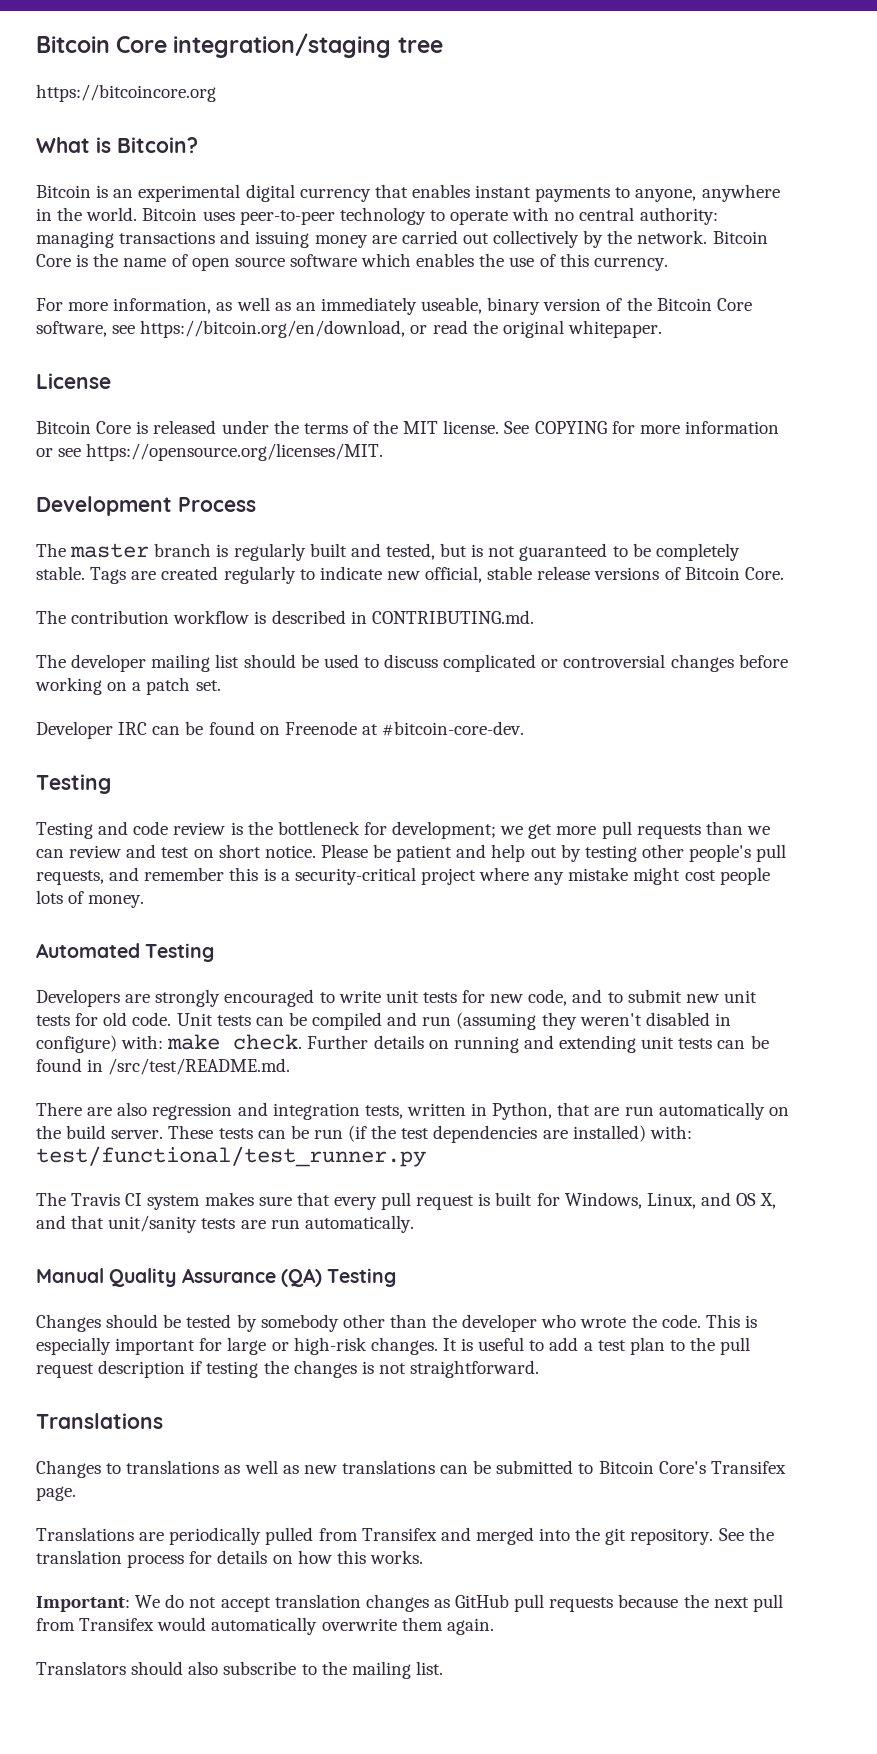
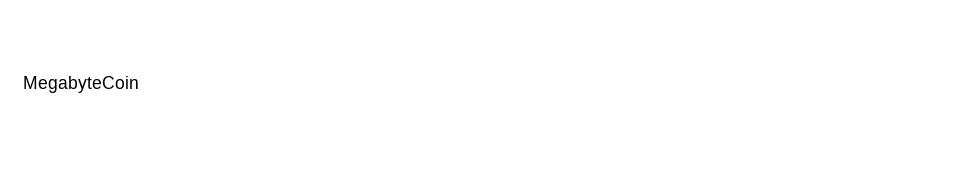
[36,33,443,58] [36,84,216,102] [36,137,198,153] [36,184,780,202] [36,207,718,225] [36,230,768,248] [36,253,668,271] [36,297,752,315] [36,320,662,338] [36,373,111,389] [36,420,779,434] [36,443,384,461] [36,496,256,516] [36,543,740,561] [36,566,784,584] [36,610,534,624] [36,654,788,672] [35,677,221,695] [36,721,525,739] [36,774,111,794] [36,821,770,839] [36,844,787,862] [36,867,770,885] [36,890,145,908] [36,943,215,962] [36,989,757,1007] [36,1012,731,1030] [36,1034,769,1053] [36,1058,291,1075] [36,1102,789,1120] [36,1125,692,1143] [36,1146,426,1167] [36,1192,777,1210] [36,1215,414,1233] [36,1268,397,1287] [36,1314,757,1332] [36,1337,751,1355] [36,1360,540,1378] [36,1413,163,1429] [36,1460,786,1478] [36,1486,76,1501] [36,1527,774,1545] [36,1550,423,1568] [36,1594,783,1612] [36,1617,494,1635] [36,1661,443,1679] Bitcoin Core integration/staging tree // https://bitcoincore.org // What is Bitcoin? // Bitcoin is an experimental digital currency that enables instant payments to anyone, anywhere in the world. Bitcoin uses peer-to-peer technology to operate with no central authority: managing transactions and issuing money are carried out collectively by the network. Bitcoin Core is the name of open source software which enables the use of this currency. // For more information, as well as an immediately useable, binary version of the Bitcoin Core software, see https://bitcoin.org/en/download, or read the original whitepaper. // License // Bitcoin Core is released under the terms of the MIT license. See COPYING for more information or see https://opensource.org/licenses/MIT. // Development Process // The master branch is regularly built and tested, but is not guaranteed to be completely stable. Tags are created regularly to indicate new official, stable release versions of Bitcoin Core. // The contribution workflow is described in CONTRIBUTING.md. // The developer mailing list should be used to discuss complicated or controversial changes before working on a patch set. // Developer IRC can be found on Freenode at #bitcoin-core-dev. // Testing // Testing and code review is the bottleneck for development; we get more pull requests than we can review and test on short notice. Please be patient and help out by testing other people's pull requests, and remember this is a security-critical project where any mistake might cost people lots of money. // Automated Testing // Developers are strongly encouraged to write unit tests for new code, and to submit new unit tests for old code. Unit tests can be compiled and run (assuming they weren't disabled in configure) with: make check. Further details on running and extending unit tests can be found in /src/test/README.md. // There are also regression and integration tests, written in Python, that are run automatically on the build server. These tests can be run (if the test dependencies are installed) with: test/functional/test_runner.py // The Travis CI system makes sure that every pull request is built for Windows, Linux, and OS X, and that unit/sanity tests are run automatically. // Manual Quality Assurance (QA) Testing // Changes should be tested by somebody other than the developer who wrote the code. This is especially important for large or high-risk changes. It is useful to add a test plan to the pull request description if testing the changes is not straightforward. // Translations // Changes to translations as well as new translations can be submitted to Bitcoin Core's Transifex page. // Translations are periodically pulled from Transifex and merged into the git repository. See the translation process for details on how this works. // Important: We do not accept translation changes as GitHub pull requests because the next pull from Transifex would automatically overwrite them again. // Translators should also subscribe to the mailing list. -> [23,76,139,93] MegabyteCoin

